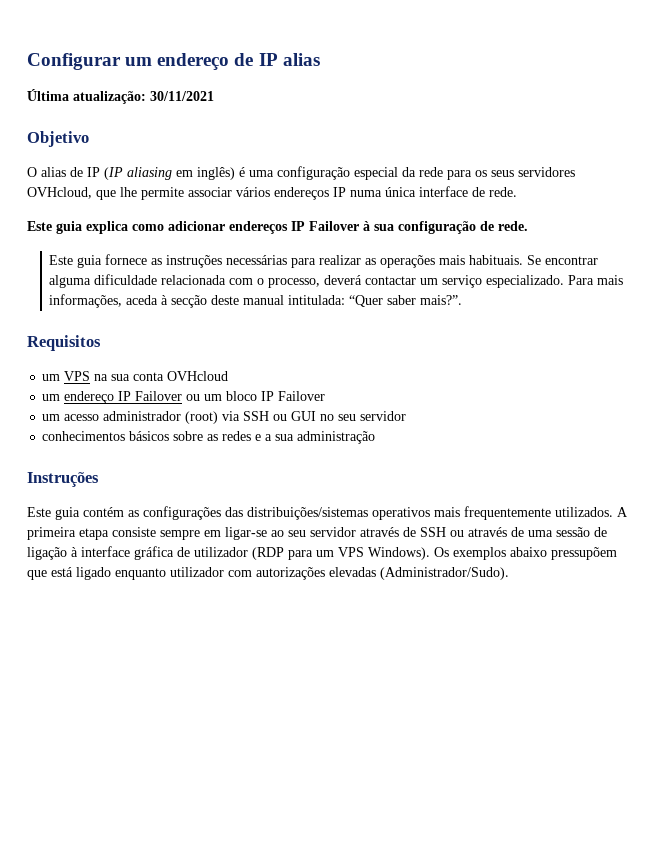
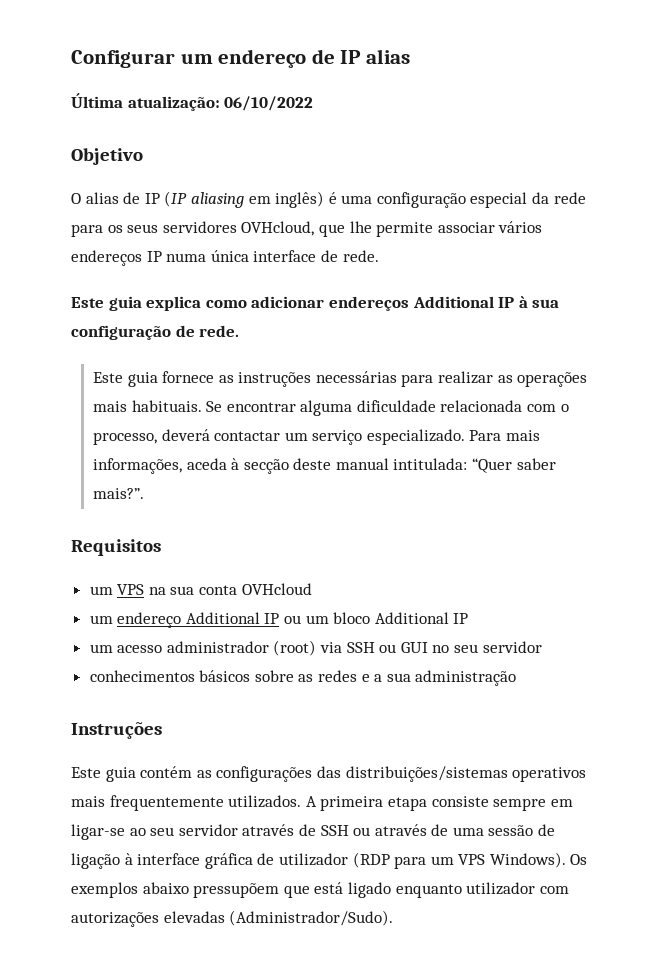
[150,91,214,101] 30/11/2021 -> [224,96,314,111] 06/10/2022
[291,221,359,231] IP Failover -> [412,296,515,308] Additional IP
[118,391,183,401] IP Failover -> [185,612,280,624] Additional IP
[261,391,326,401] IP Failover -> [374,612,469,624] Additional IP

